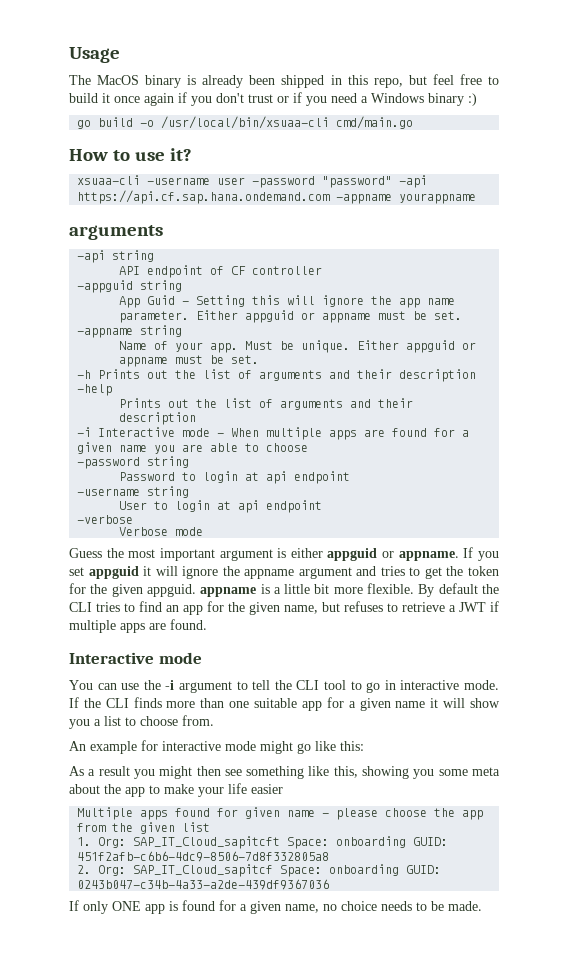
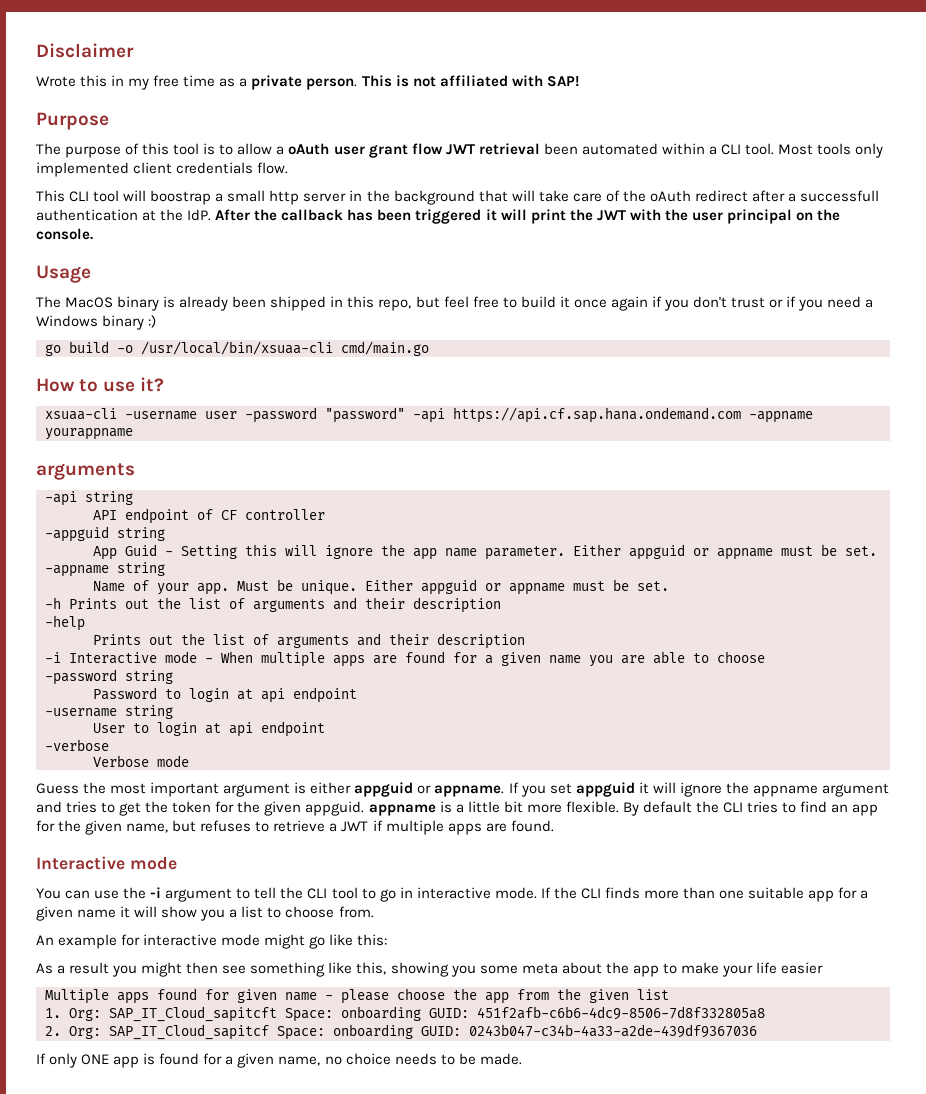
(69, 55) none -> [36,43,134,58] [36,75,579,90] [36,112,109,130] [36,143,884,158] [36,162,289,177] [36,190,880,205] [36,209,840,224] [36,228,93,240] Disclaimer // Wrote this in my free time as a private person. This is not affiliated with SAP! // Purpose // The purpose of this tool is to allow a oAuth user grant flow JWT retrieval been automated within a CLI tool. Most tools only implemented client credentials flow. // This CLI tool will boostrap a small http server in the background that will take care of the oAuth redirect after a successfull authentication at the IdP. After the callback has been triggered it will print the JWT with the user principal on the console. //

